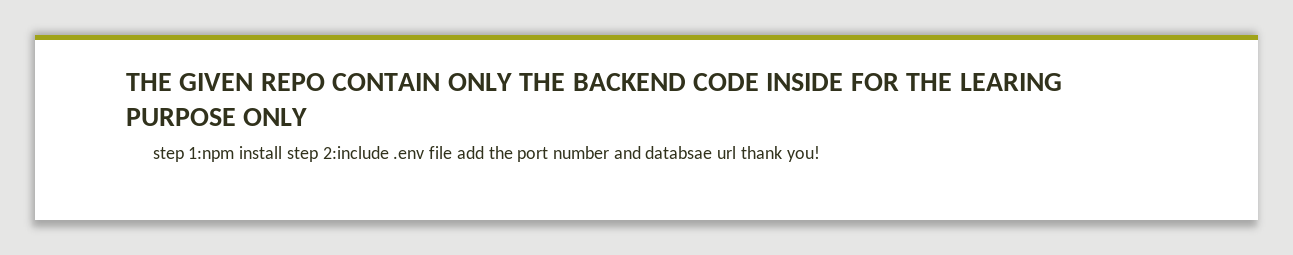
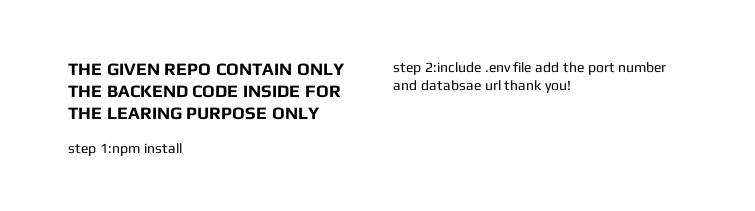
(283, 152) none -> (182, 148) //

